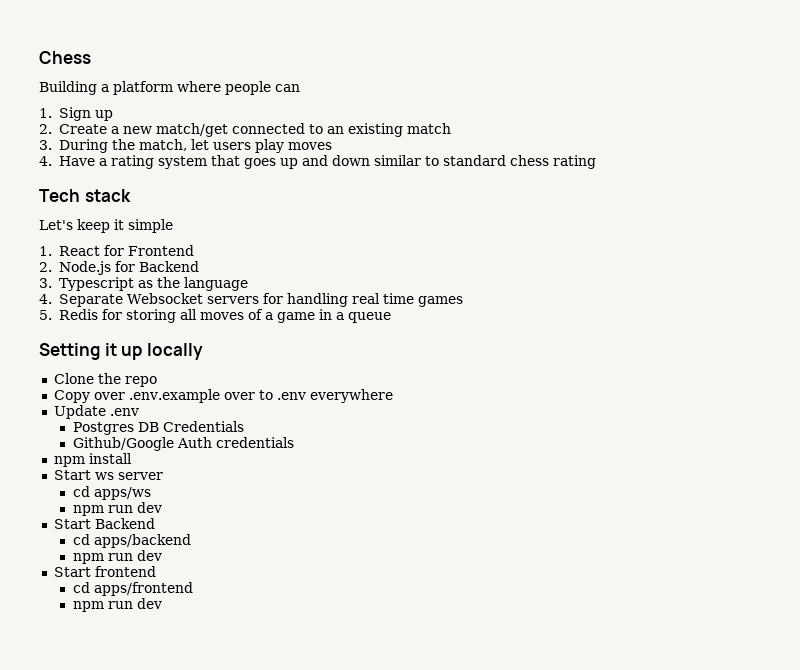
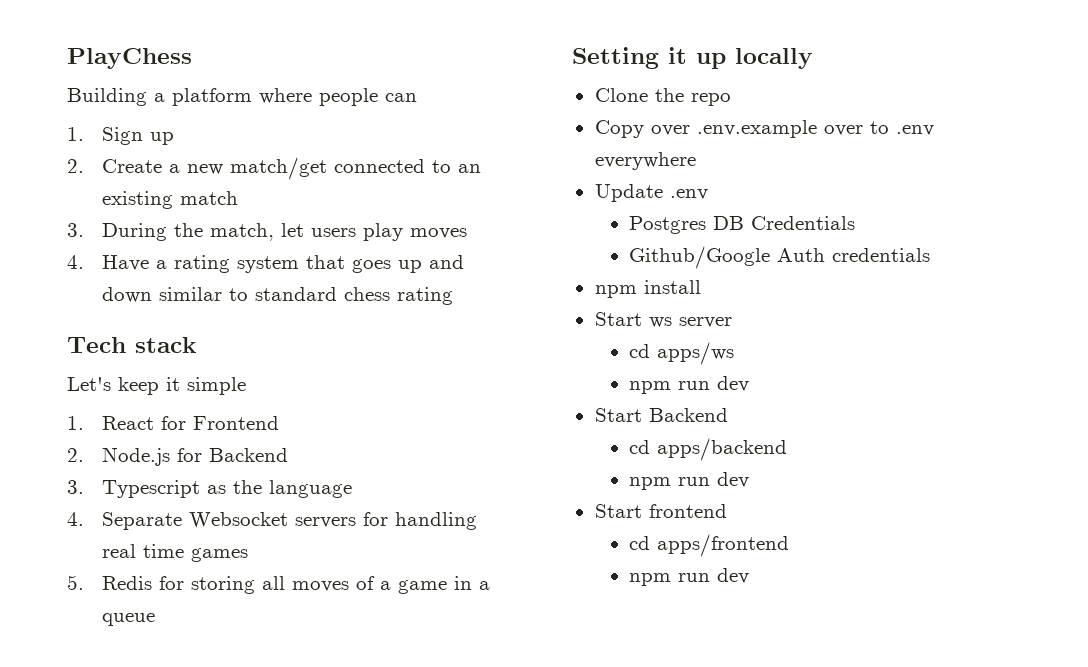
[39,51,91,64] Chess -> [67,48,192,69] PlayChess

